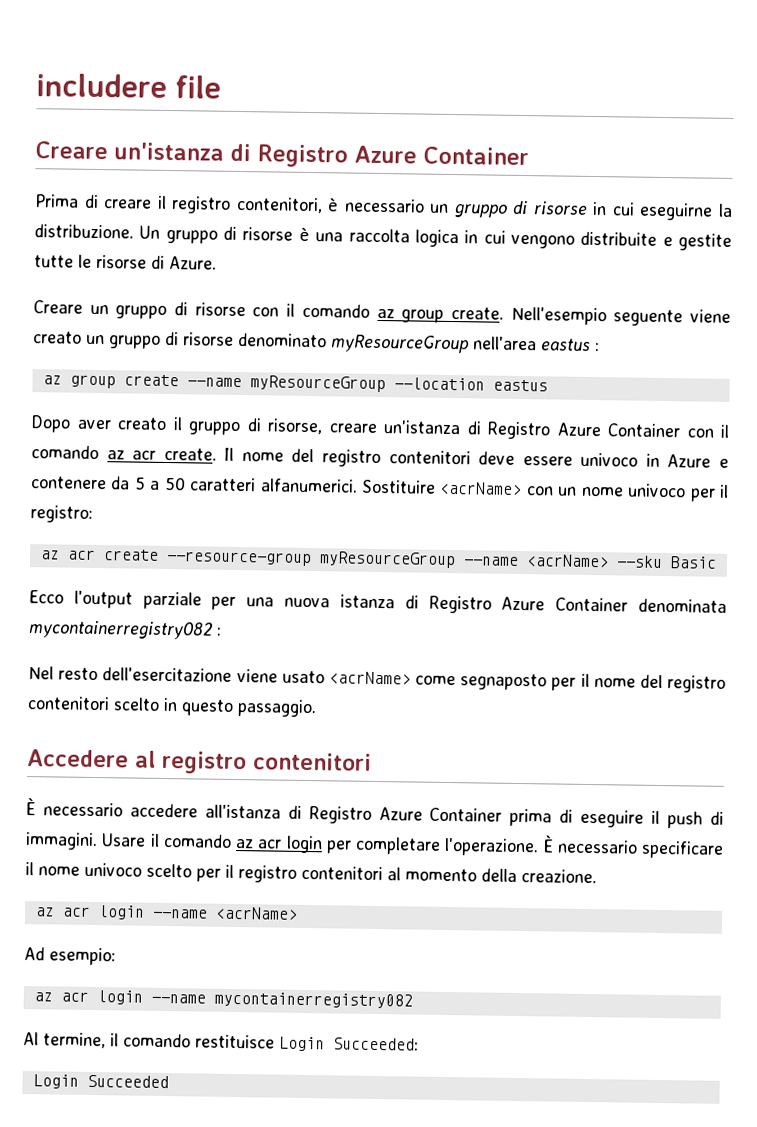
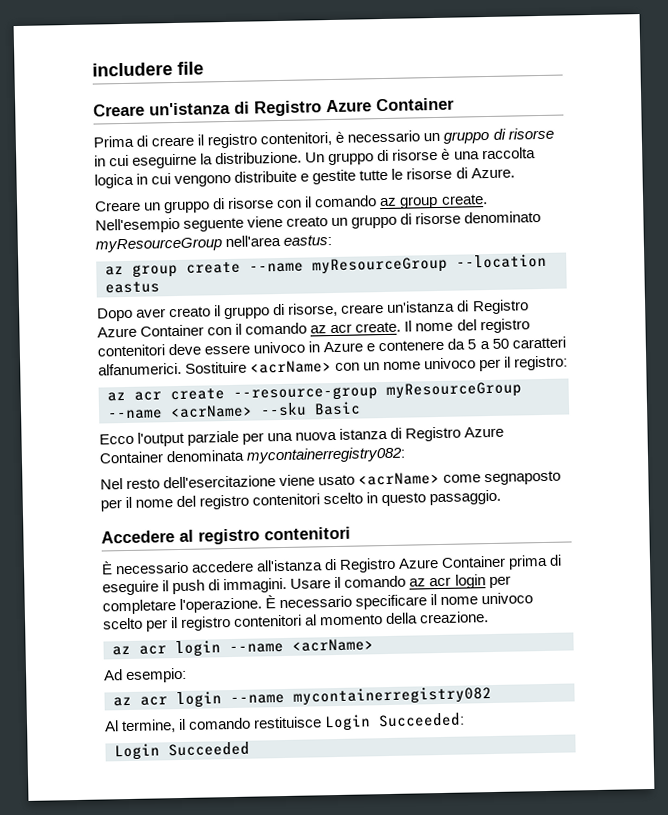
[541,338,600,352] eastus : -> [283,234,333,246] eastus:
[28,620,222,640] mycontainerregistry082 : -> [246,446,407,464] mycontainerregistry082:

